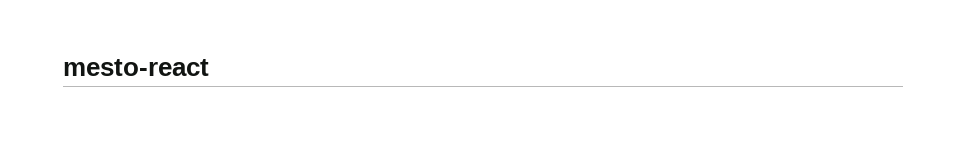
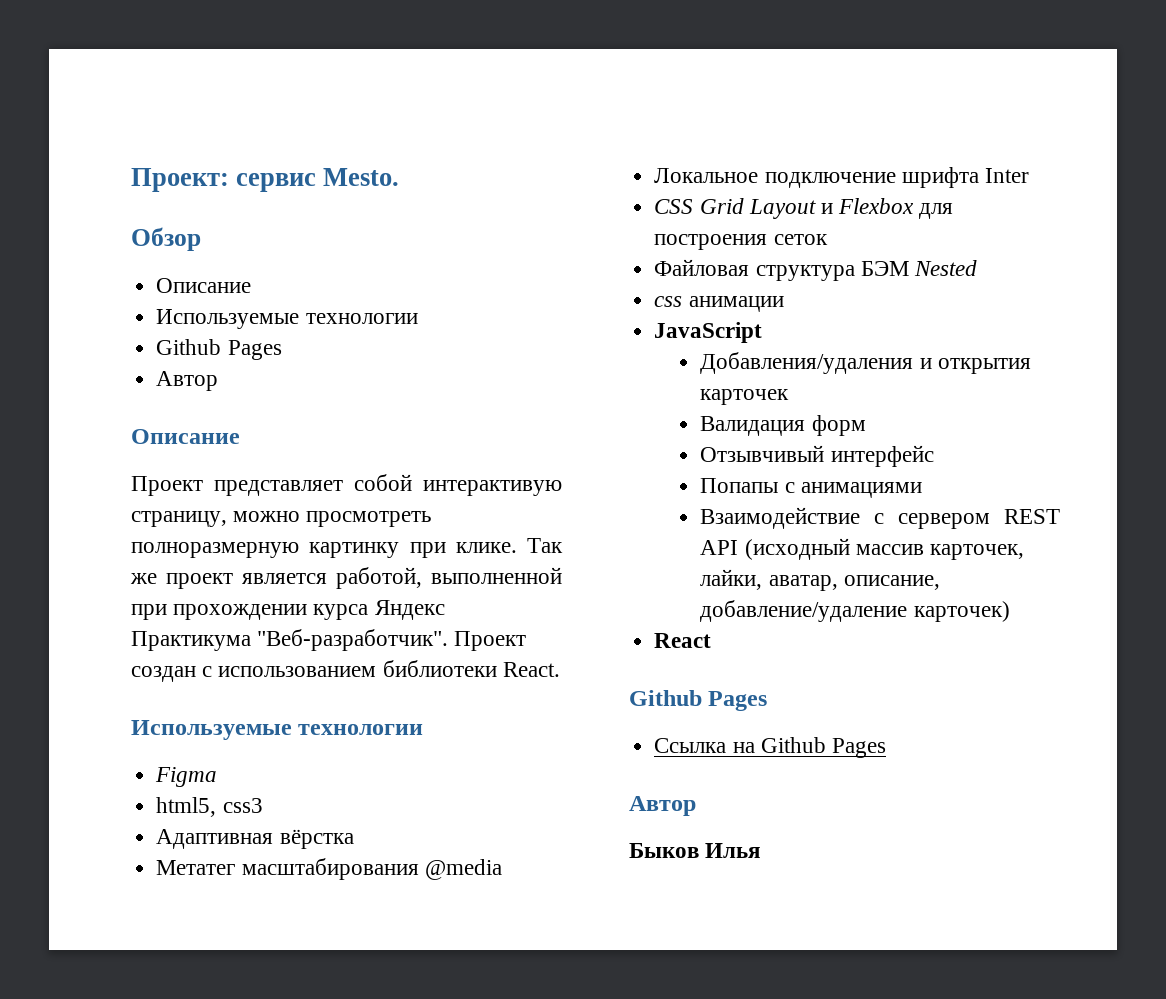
[63,59,209,76] mesto-react -> [131,168,400,192] [131,227,201,251] [156,278,252,293] [156,309,418,329] [156,339,282,360] [156,371,219,391] [131,429,240,444] [131,474,562,496] [131,511,432,527] [131,538,563,558] [130,567,562,589] [131,600,445,620] [131,629,527,651] [131,660,560,682] [131,720,424,740] [155,767,218,787] [156,797,263,817] [156,829,354,849] [156,858,502,880] [654,167,1029,188] [654,198,954,219] [654,234,828,250] [654,259,977,281] [654,296,784,312] [654,322,763,343] [700,352,1031,374] [700,389,790,405] [700,415,866,436] [700,445,934,467] [700,478,922,498] [700,507,1060,529] [700,538,1024,560] [700,569,940,591] [700,600,1010,622] [654,633,712,648] [629,690,768,711] [654,737,886,758] [629,796,696,816] [629,843,761,858] Проект: сервис Mesto. // Обзор // Описание // Используемые технологии // Github Pages // Автор // Описание // Проект представляет собой интерактивую страницу, можно просмотреть полноразмерную картинку при клике. Так же проект является работой, выполненной при прохождении курса Яндекс Практикума "Веб-разработчик". Проект создан с использованием библиотеки React. // Используемые технологии // Figma // html5, css3 // Адаптивная вёрстка // Метатег масштабирования @media // Локальное подключение шрифта Inter // CSS Grid Layout и Flexbox для построения сеток // Файловая структура БЭМ Nested // css анимации // JavaScript // Добавления/удаления и открытия карточек // Валидация форм // Отзывчивый интерфейс // Попапы с анимациями // Взаимодействие с сервером REST API (исходный массив карточек, лайки, аватар, описание, добавление/удаление карточек) // React // Github Pages // Ссылка на Github Pages // Автор // Быков Илья

